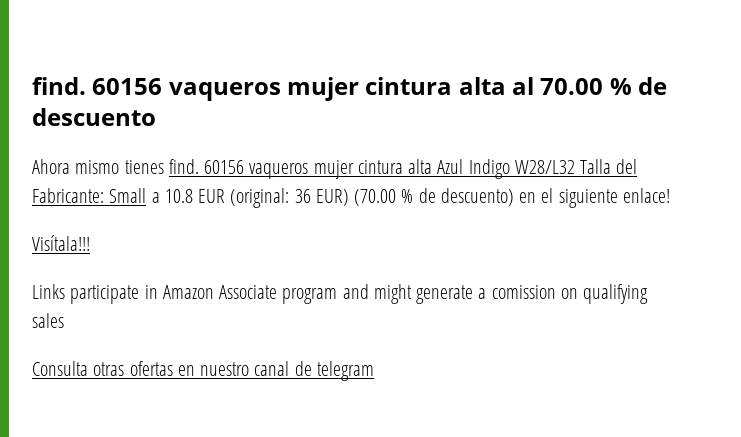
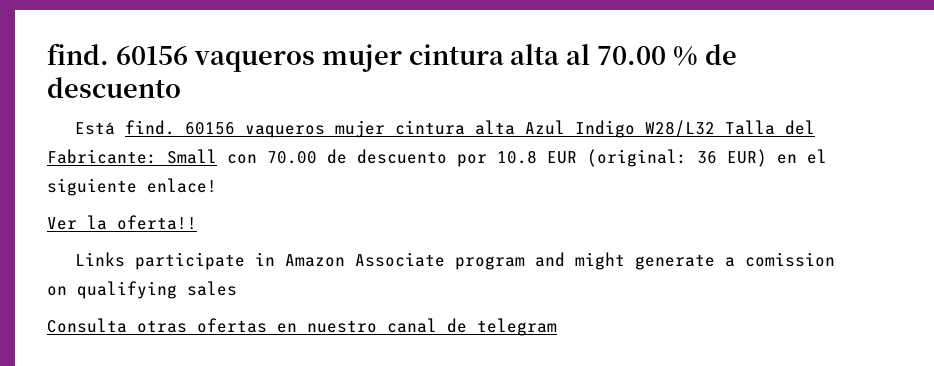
[32,159,164,174] Ahora mismo tienes -> [75,122,116,135] Está
[151,192,160,203] a -> [227,149,487,167] con 70.00 de descuento por
[354,188,514,206] (70.00 % de descuento) -> (767, 158) none
[32,235,90,251] Visítala!!! -> [47,215,197,230] Ver la oferta!!

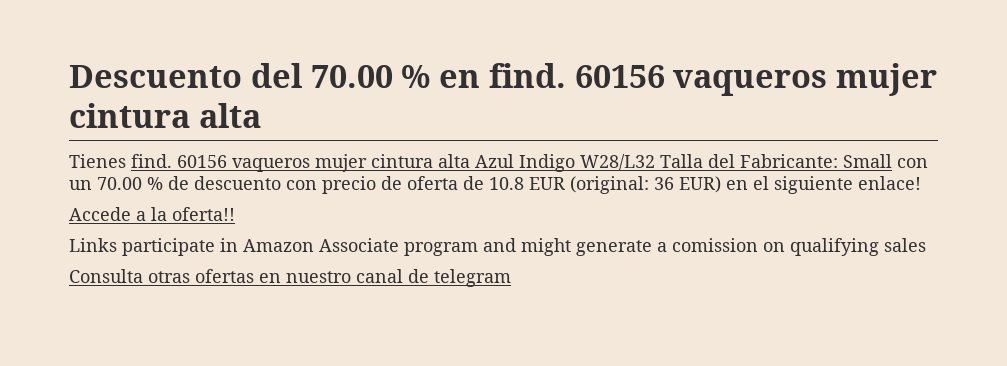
[47,43,737,72] [47,77,181,98] [75,122,116,135] find. 60156 vaqueros mujer cintura alta al 70.00 % de descuento // Está -> [69,63,938,96] [69,103,261,128] [69,154,126,168] Descuento del 70.00 % en find. 60156 vaqueros mujer cintura alta // Tienes
[267,149,487,167] 70.00 de descuento por -> [69,176,484,194] un 70.00 % de descuento con precio de oferta de
[47,217,77,230] Ver -> [69,207,146,221] Accede a

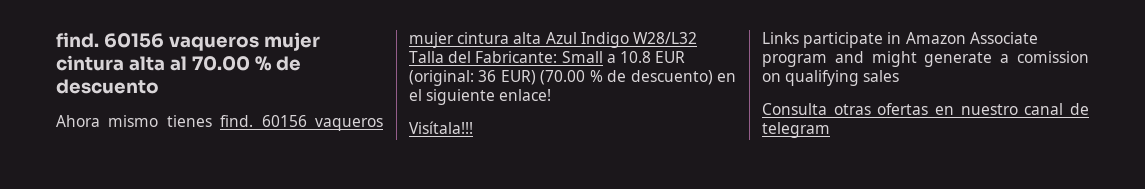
[69,63,938,96] [69,103,261,128] [69,154,126,168] Descuento del 70.00 % en find. 60156 vaqueros mujer cintura alta // Tienes -> [56,32,320,51] [56,55,301,71] [56,79,159,94] [56,115,212,127] find. 60156 vaqueros mujer cintura alta al 70.00 % de descuento // Ahora mismo tienes
[897,158,928,168] [69,176,484,194] con un 70.00 % de descuento con precio de oferta de -> [606,54,616,63] a
(721, 184) none -> [540,70,713,85] (70.00 % de descuento)
[69,207,235,221] Accede a la oferta!! -> [409,121,473,134] Visítala!!!

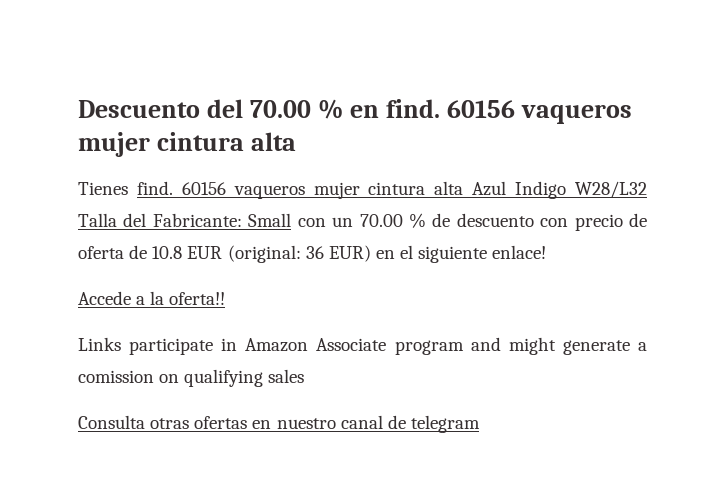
[56,32,320,51] [56,55,301,71] [56,79,159,94] [56,115,212,127] find. 60156 vaqueros mujer cintura alta al 70.00 % de descuento // Ahora mismo tienes -> [78,99,633,124] [78,132,297,157] [78,182,128,195] Descuento del 70.00 % en find. 60156 vaqueros mujer cintura alta // Tienes
[606,54,616,63] a -> [297,213,647,231] [78,245,148,259] con un 70.00 % de descuento con precio de oferta de
[540,70,713,85] (70.00 % de descuento) -> (371, 253) none
[409,121,473,134] Visítala!!! -> [78,291,226,305] Accede a la oferta!!

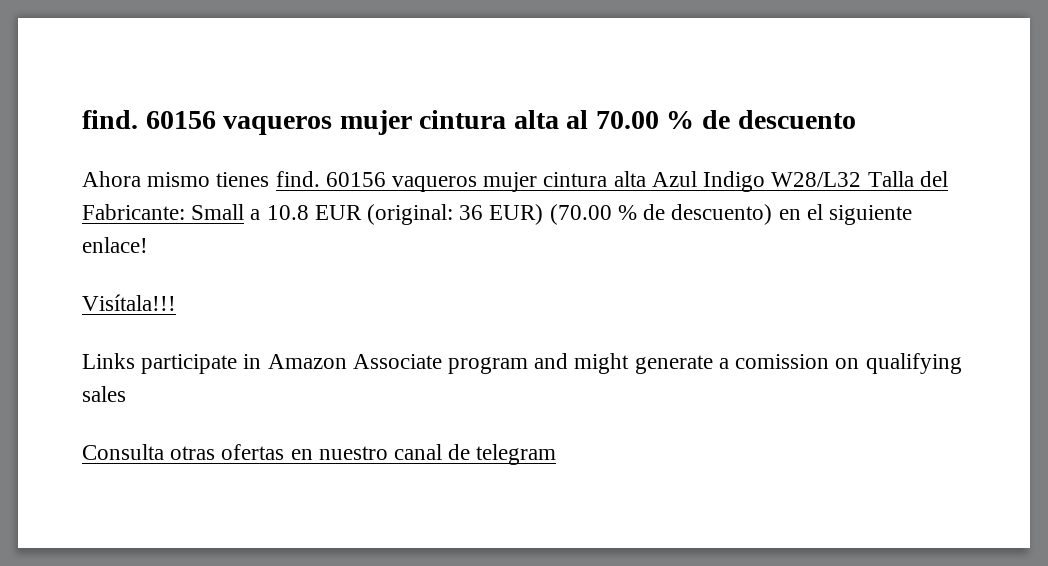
[78,99,633,124] [78,132,297,157] [78,182,128,195] Descuento del 70.00 % en find. 60156 vaqueros mujer cintura alta // Tienes -> [82,110,856,135] [82,171,270,187] find. 60156 vaqueros mujer cintura alta al 70.00 % de descuento // Ahora mismo tienes
[297,213,647,231] [78,245,148,259] con un 70.00 % de descuento con precio de oferta de -> [250,209,261,220] a
(371, 253) none -> [549,204,773,225] (70.00 % de descuento)
[78,291,226,305] Accede a la oferta!! -> [82,294,176,311] Visítala!!!

